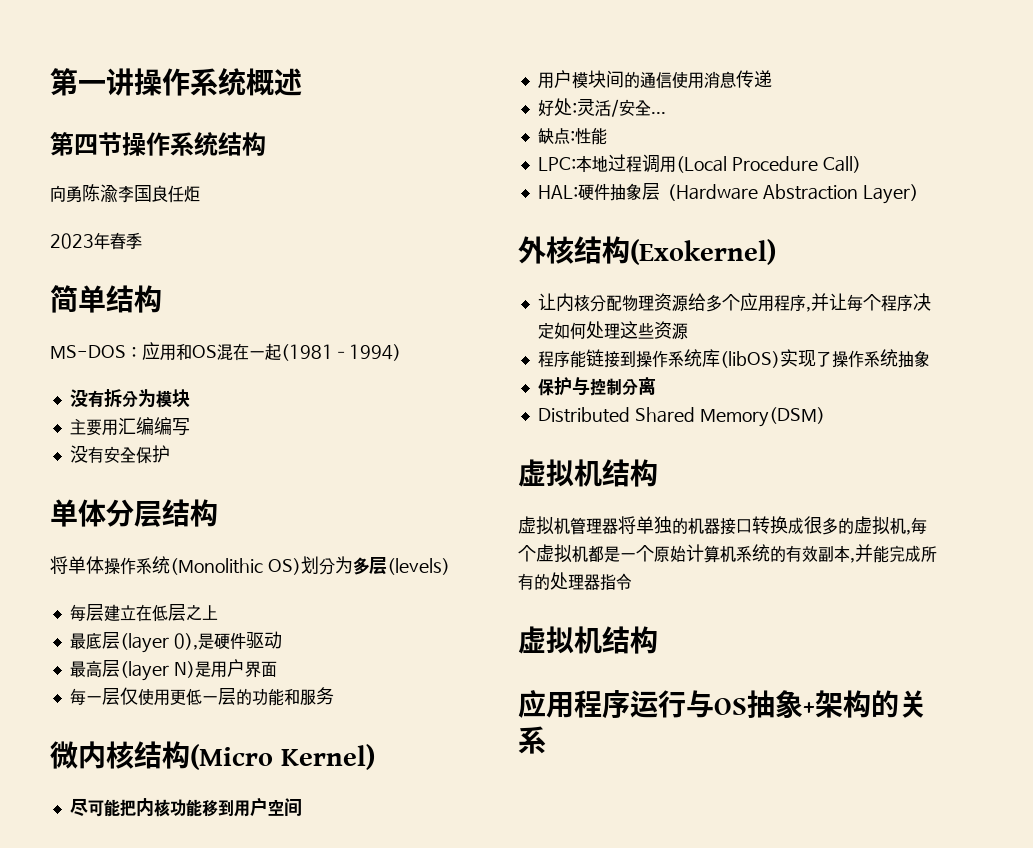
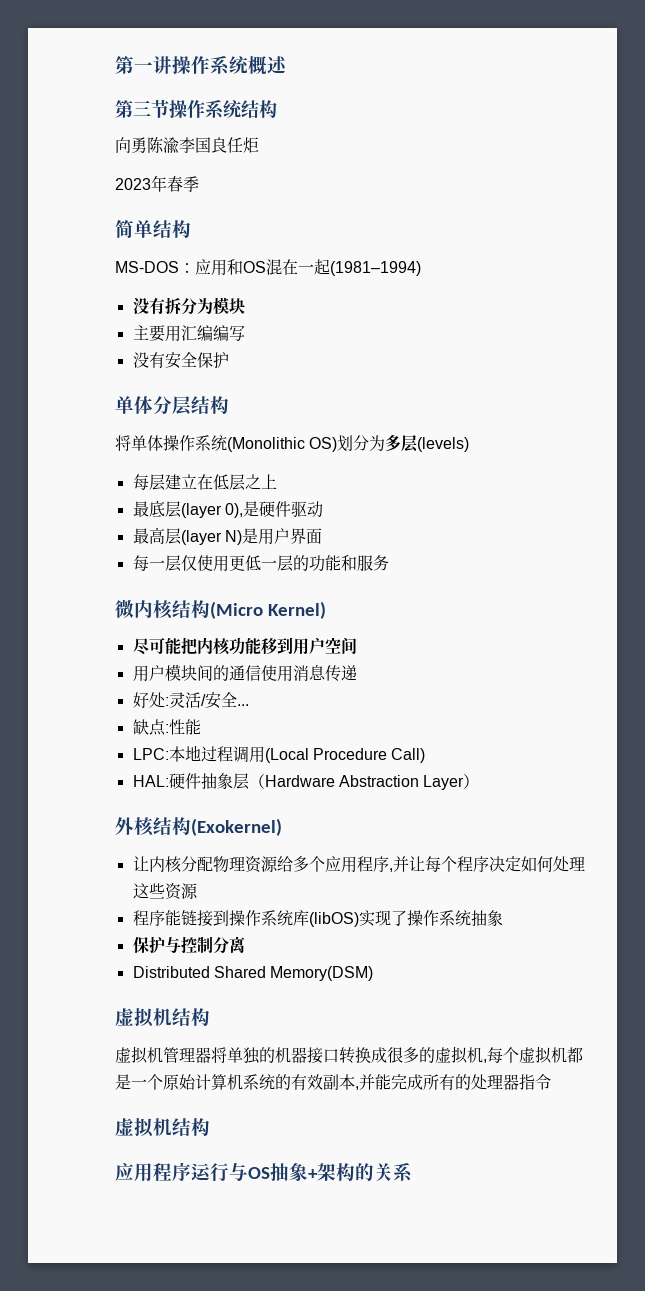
[74,134,98,155] 四 -> [133,100,151,116] 三

